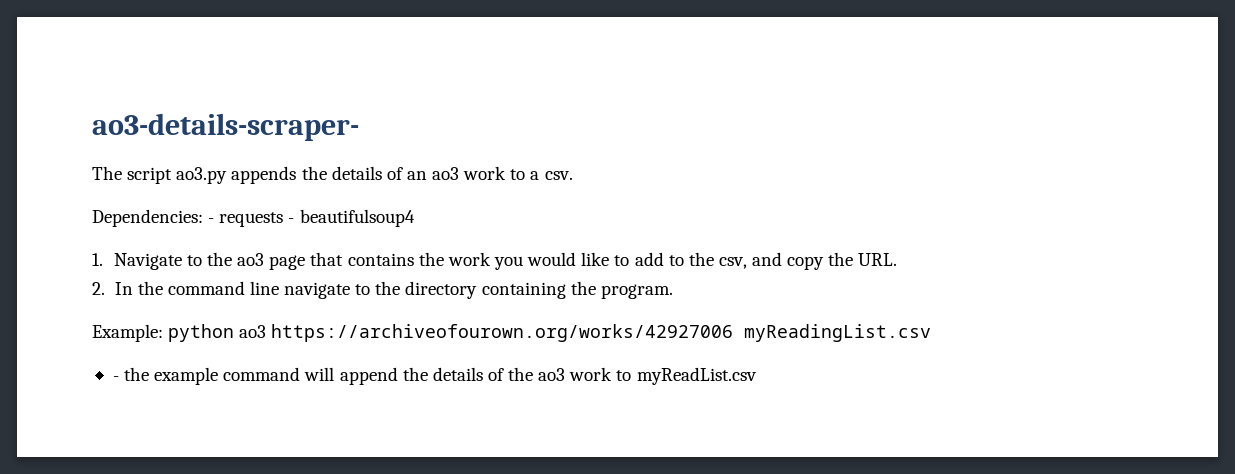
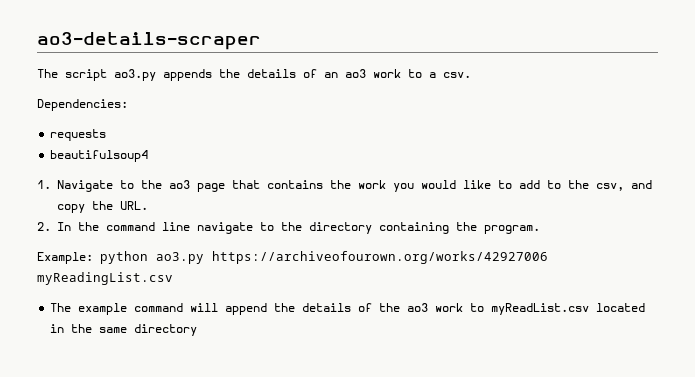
[92,113,359,141] ao3-details-scraper- -> [37,32,261,50] ao3-details-scraper
[208,218,215,223] - -> (128, 105) //
[288,218,295,223] - -> (107, 135) //
[239,325,267,338] ao3 -> [156,252,204,264] ao3.py
[112,367,150,381] - the -> [50,303,72,312] The
(757, 376) none -> [596,303,646,312] [50,324,198,336] located in the same directory

